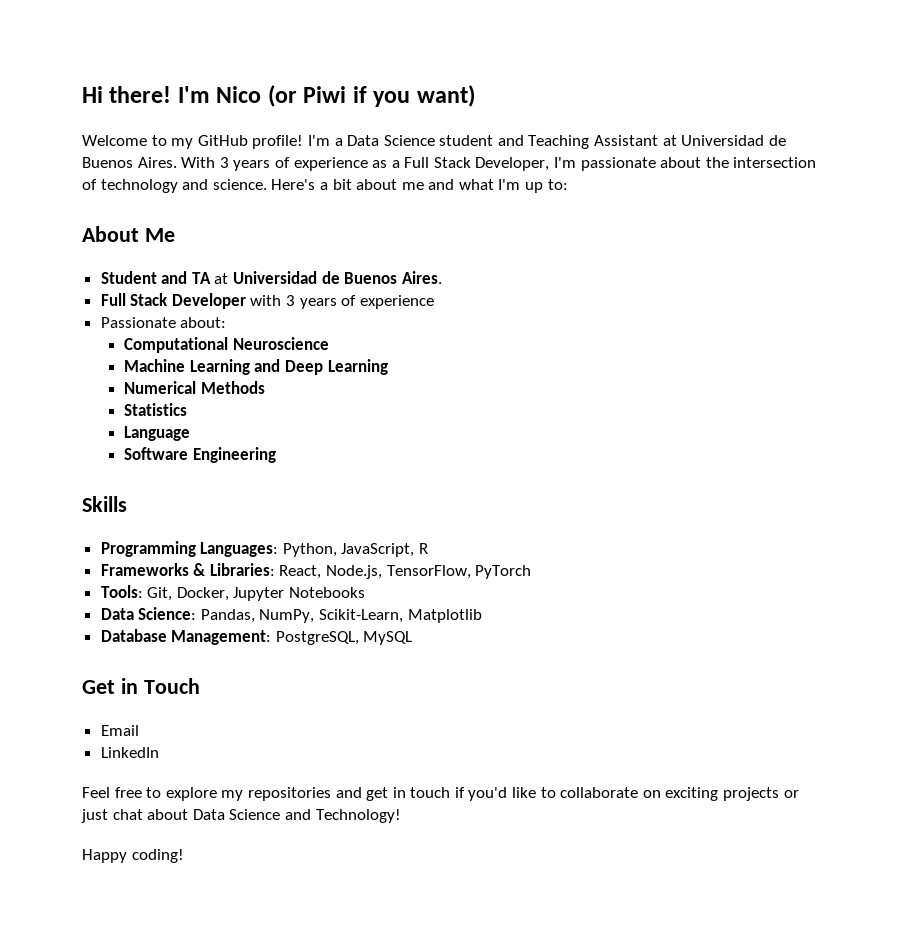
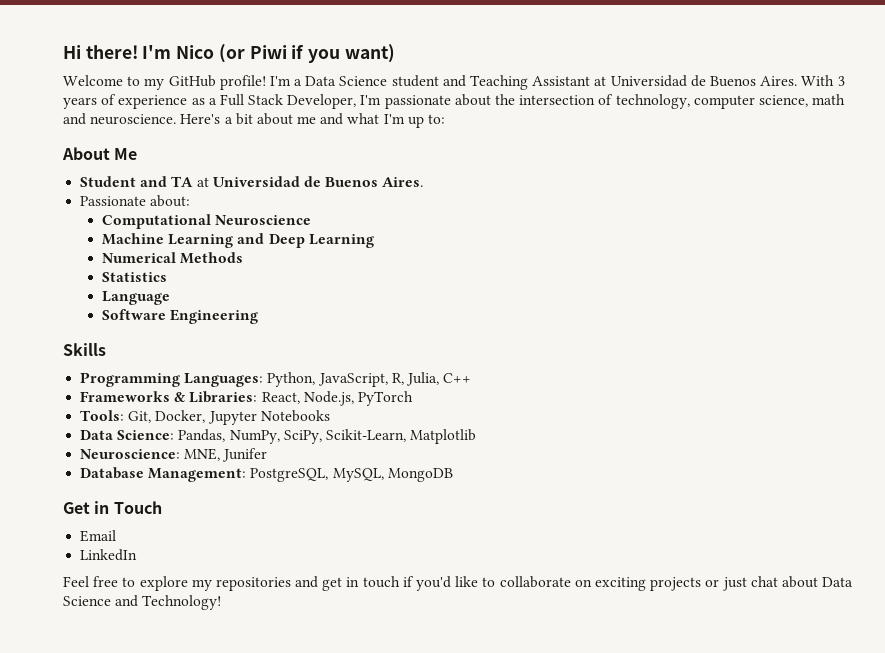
[100,179,267,193] technology and science. -> [615,94,846,109] [63,113,177,125] technology, computer science, math and neuroscience.
[100,293,434,309] // Full Stack Developer with 3 years of experience -> (424, 182) none
[419,543,429,554] R -> [391,372,472,386] R, Julia, C++
[386,565,471,579] TensorFlow, -> (354, 398) none
(315, 616) none -> [283,430,322,444] SciPy,
(482, 616) none -> [80,448,268,462] // Neuroscience: MNE, Junifer
[363,631,413,645] MySQL -> [332,468,453,482] MySQL, MongoDB
[82,849,184,863] // Happy coding! -> (222, 602) none

